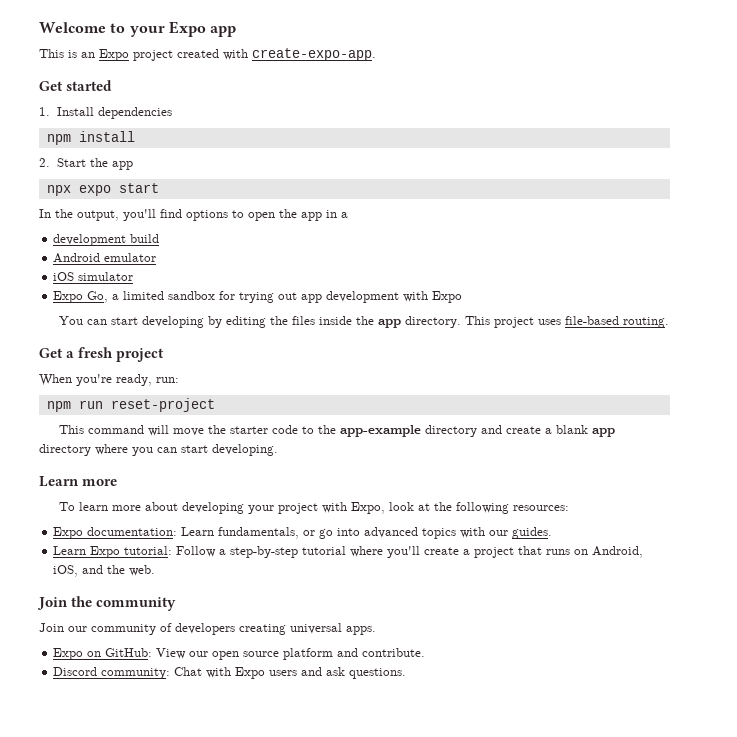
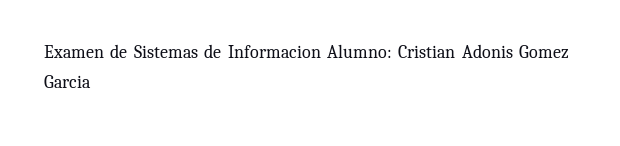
[39,21,237,37] [39,48,376,61] [39,80,113,91] [39,107,172,119] [46,131,135,145] [39,158,133,170] [46,183,159,196] [39,209,348,221] [53,234,160,246] [53,253,157,263] [53,272,134,281] [53,291,463,303] [59,316,670,328] [39,347,165,362] [39,374,179,386] [46,398,215,412] [59,425,616,437] [39,444,278,456] [39,476,118,487] [59,502,570,514] [53,527,553,539] [53,546,644,558] [53,565,156,577] [37,596,177,611] [39,623,376,635] [53,648,426,660] [53,667,407,679] Welcome to your Expo app // This is an Expo project created with create-expo-app. // Get started // 1. Install dependencies // npm install // 2. Start the app // npx expo start // In the output, you'll find options to open the app in a // development build // Android emulator // iOS simulator // Expo Go, a limited sandbox for trying out app development with Expo // You can start developing by editing the files inside the app directory. This project uses file-based routing. // Get a fresh project // When you're ready, run: // npm run reset-project // This command will move the starter code to the app-example directory and create a blank app directory where you can start developing. // Learn more // To learn more about developing your project with Expo, look at the following resources: // Expo documentation: Learn fundamentals, or go into advanced topics with our guides. // Learn Expo tutorial: Follow a step-by-step tutorial where you'll create a project that runs on Android, iOS, and the web. // Join the community // Join our community of developers creating universal apps. // Expo on GitHub: View our open source platform and contribute. // Discord community: Chat with Expo users and ask questions. -> [44,44,569,59] [44,75,91,88] Examen de Sistemas de Informacion Alumno: Cristian Adonis Gomez Garcia

